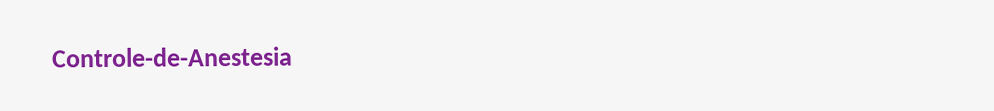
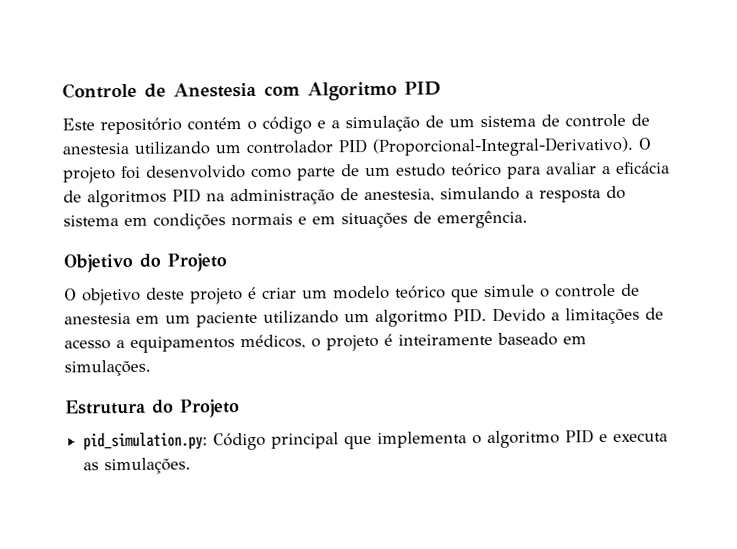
[51,46,293,68] Controle-de-Anestesia -> [62,81,441,101] [62,113,650,135] [62,136,651,157] [63,161,670,184] [63,185,626,208] [63,210,528,230] [63,253,227,273] [64,283,640,306] [64,307,664,328] [64,332,587,353] [64,359,151,377] [65,399,240,418] [83,429,669,451] [83,457,192,475] Controle de Anestesia com Algoritmo PID // Este repositório contém o código e a simulação de um sistema de controle de anestesia utilizando um controlador PID (Proporcional-Integral-Derivativo). O projeto foi desenvolvido como parte de um estudo teórico para avaliar a eficácia de algoritmos PID na administração de anestesia, simulando a resposta do sistema em condições normais e em situações de emergência. // Objetivo do Projeto // O objetivo deste projeto é criar um modelo teórico que simule o controle de anestesia em um paciente utilizando um algoritmo PID. Devido a limitações de acesso a equipamentos médicos, o projeto é inteiramente baseado em simulações. // Estrutura do Projeto // pid_simulation.py: Código principal que implementa o algoritmo PID e executa as simulações.

